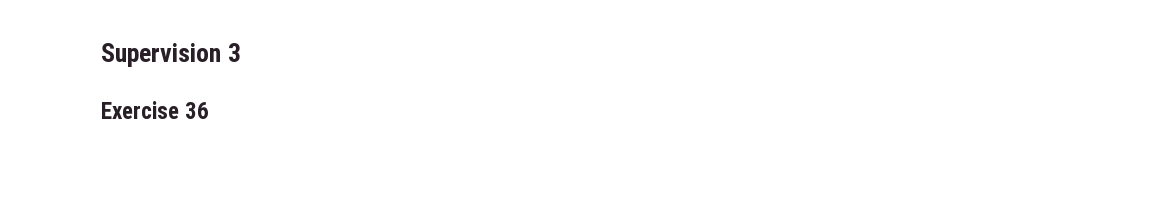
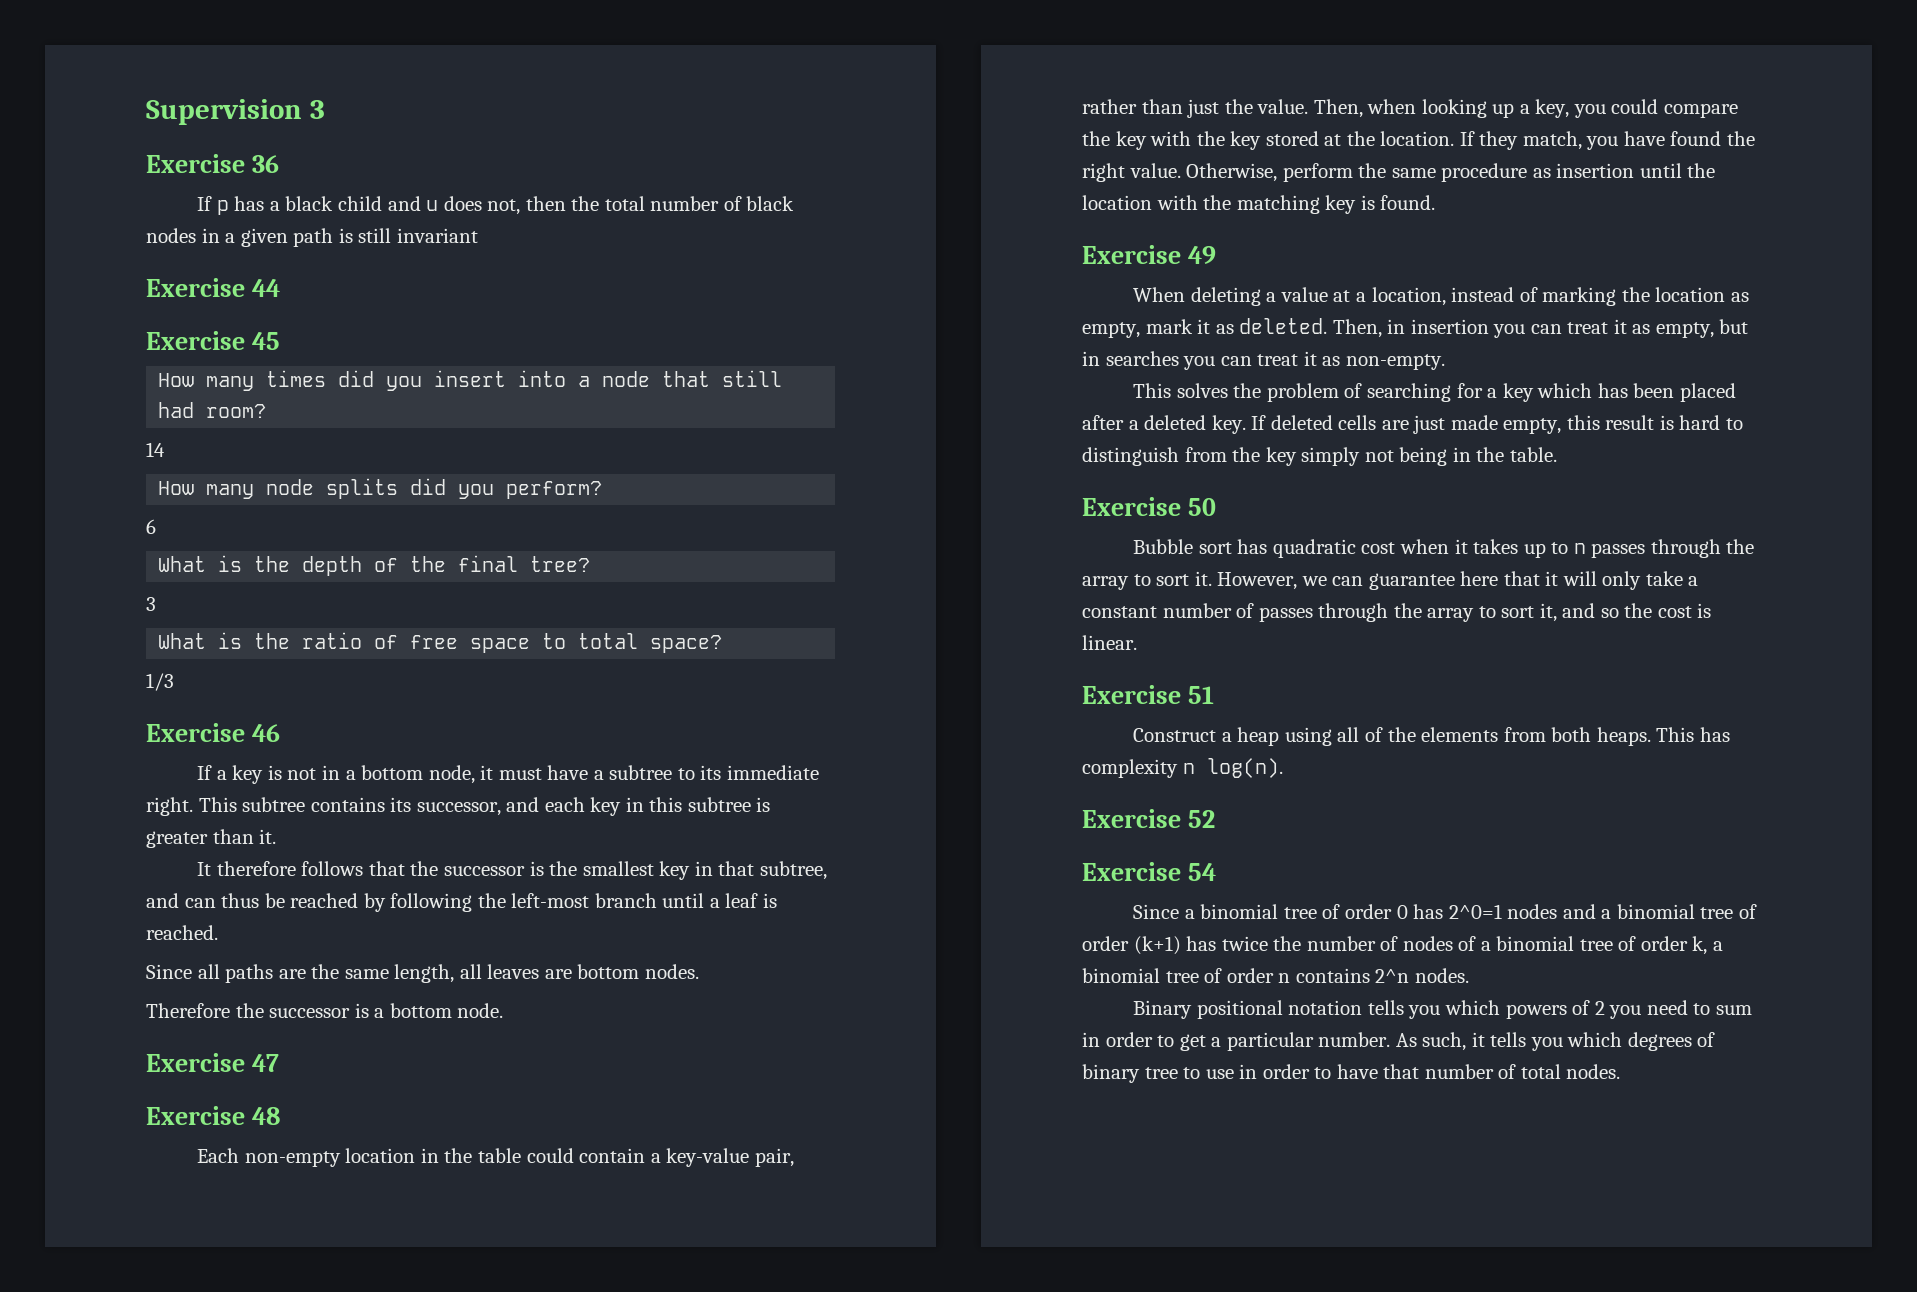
(210, 110) none -> [197,196,795,215] [146,228,478,247] [146,278,280,297] [146,331,280,350] [158,370,783,391] [158,402,267,418] [146,442,165,457] [158,478,603,499] [146,519,156,534] [158,555,591,576] [146,597,156,611] [158,632,723,653] [146,673,174,691] [146,723,280,742] [197,765,819,784] [146,797,771,816] [146,829,277,848] [197,861,827,880] [146,893,777,912] [146,925,218,940] [146,964,699,983] [146,1003,504,1018] [146,1053,279,1072] [146,1106,280,1125] [197,1148,794,1167] [1082,99,1738,118] [1082,131,1756,150] [1082,163,1716,182] [1082,195,1436,214] [1082,245,1216,264] [1133,287,1749,306] [1082,318,1749,338] [1082,351,1445,370] [1133,383,1736,402] [1082,415,1744,434] [1082,447,1557,466] [1082,497,1216,516] [1133,539,1755,558] [1082,571,1699,590] [1082,603,1712,622] [1082,635,1137,650] [1082,685,1214,704] [1133,727,1730,746] [1082,758,1283,778] [1082,809,1215,828] [1082,862,1216,881] [1133,904,1757,919] [1082,936,1724,955] [1082,968,1469,983] [1133,1000,1752,1019] [1082,1032,1716,1051] [1082,1064,1621,1083] // If p has a black child and u does not, then the total number of black nodes in a given path is still invariant // Exercise 44 // Exercise 45 // How many times did you insert into a node that still had room? // 14 // How many node splits did you perform? // 6 // What is the depth of the final tree? // 3 // What is the ratio of free space to total space? // 1/3 // Exercise 46 // If a key is not in a bottom node, it must have a subtree to its immediate right. This subtree contains its successor, and each key in this subtree is greater than it. // It therefore follows that the successor is the smallest key in that subtree, and can thus be reached by following the left-most branch until a leaf is reached. // Since all paths are the same length, all leaves are bottom nodes. // Therefore the successor is a bottom node. // Exercise 47 // Exercise 48 // Each non-empty location in the table could contain a key-value pair, rather than just the value. Then, when looking up a key, you could compare the key with the key stored at the location. If they match, you have found the right value. Otherwise, perform the same procedure as insertion until the location with the matching key is found. // Exercise 49 // When deleting a value at a location, instead of marking the location as empty, mark it as deleted. Then, in insertion you can treat it as empty, but in searches you can treat it as non-empty. // This solves the problem of searching for a key which has been placed after a deleted key. If deleted cells are just made empty, this result is hard to distinguish from the key simply not being in the table. // Exercise 50 // Bubble sort has quadratic cost when it takes up to n passes through the array to sort it. However, we can guarantee here that it will only take a constant number of passes through the array to sort it, and so the cost is linear. // Exercise 51 // Construct a heap using all of the elements from both heaps. This has complexity n log(n). // Exercise 52 // Exercise 54 // Since a binomial tree of order 0 has 2^0=1 nodes and a binomial tree of order (k+1) has twice the number of nodes of a binomial tree of order k, a binomial tree of order n contains 2^n nodes. // Binary positional notation tells you which powers of 2 you need to sum in order to get a particular number. As such, it tells you which degrees of binary tree to use in order to have that number of total nodes.

